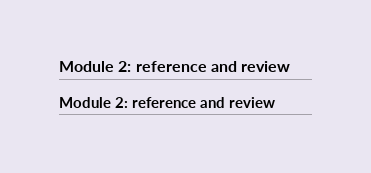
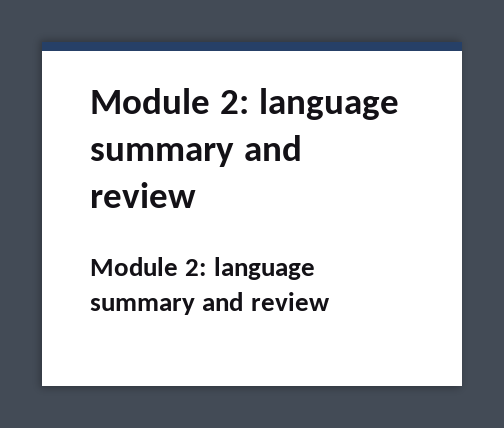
[59,61,207,72] Module 2: reference -> [90,88,399,120] [90,143,234,167] Module 2: language summary
[132,97,196,108] reference -> [213,257,315,280] [90,298,195,315] language summary

